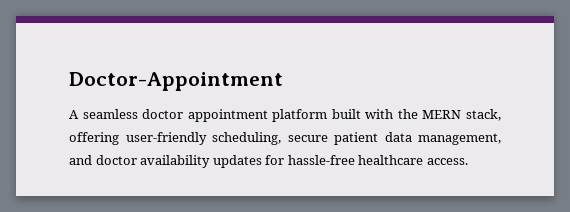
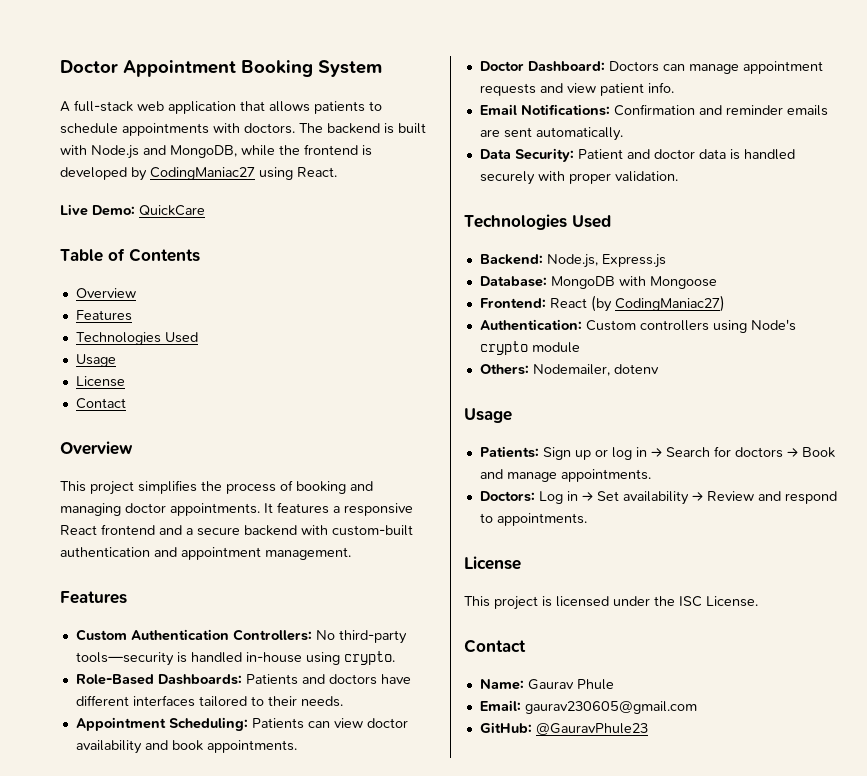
[69,72,283,91] [69,109,501,122] [69,132,501,145] [69,155,468,168] Doctor-Appointment // A seamless doctor appointment platform built with the MERN stack, offering user-friendly scheduling, secure patient data management, and doctor availability updates for hassle-free healthcare access. -> [60,60,382,77] [60,100,382,114] [60,123,426,136] [60,144,372,159] [60,167,337,181] [60,204,205,216] [60,248,200,262] [75,288,136,298] [75,310,132,321] [75,332,198,345] [75,354,116,367] [75,376,125,387] [75,398,126,409] [60,441,133,455] [60,480,373,495] [60,502,413,516] [60,524,413,536] [60,547,351,560] [60,591,127,604] [75,629,407,644] [75,651,395,666] [75,674,411,685] [75,695,343,707] [75,717,408,731] [75,740,297,754] [479,61,823,74] [479,82,674,96] [479,104,828,116] [479,127,623,141] [479,148,795,162] [479,171,678,185] [464,214,611,230] [479,254,666,268] [479,276,717,289] [479,295,725,312] [479,319,796,333] [479,341,580,355] [479,364,659,376] [464,408,512,423] [479,446,835,460] [479,469,651,482] [479,491,837,505] [479,513,587,526] [464,556,521,570] [464,596,758,610] [464,639,526,653] [479,679,614,690] [479,700,697,714] [479,722,648,735] Doctor Appointment Booking System // A full-stack web application that allows patients to schedule appointments with doctors. The backend is built with Node.js and MongoDB, while the frontend is developed by CodingManiac27 using React. // Live Demo: QuickCare // Table of Contents // Overview // Features // Technologies Used // Usage // License // Contact // Overview // This project simplifies the process of booking and managing doctor appointments. It features a responsive React frontend and a secure backend with custom-built authentication and appointment management. // Features // Custom Authentication Controllers: No third-party tools—security is handled in-house using crypto. // Role-Based Dashboards: Patients and doctors have different interfaces tailored to their needs. // Appointment Scheduling: Patients can view doctor availability and book appointments. // Doctor Dashboard: Doctors can manage appointment requests and view patient info. // Email Notifications: Confirmation and reminder emails are sent automatically. // Data Security: Patient and doctor data is handled securely with proper validation. // Technologies Used // Backend: Node.js, Express.js // Database: MongoDB with Mongoose // Frontend: React (by CodingManiac27) // Authentication: Custom controllers using Node's crypto module // Others: Nodemailer, dotenv // Usage // Patients: Sign up or log in → Search for doctors → Book and manage appointments. // Doctors: Log in → Set availability → Review and respond to appointments. // License // This project is licensed under the ISC License. // Contact // Name: Gaurav Phule // Email: gaurav230605@gmail.com // GitHub: @GauravPhule23

